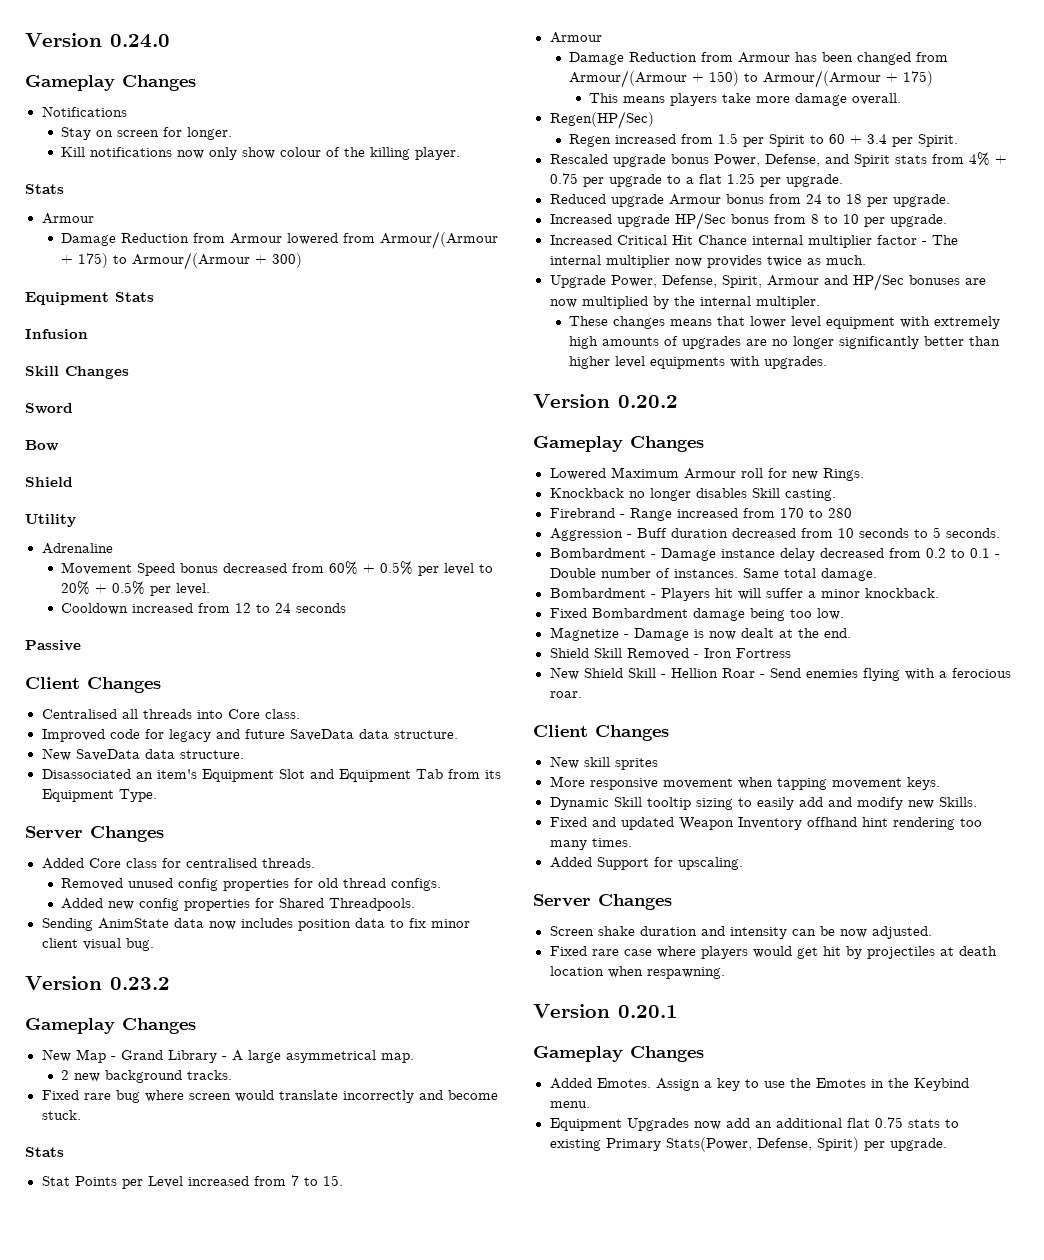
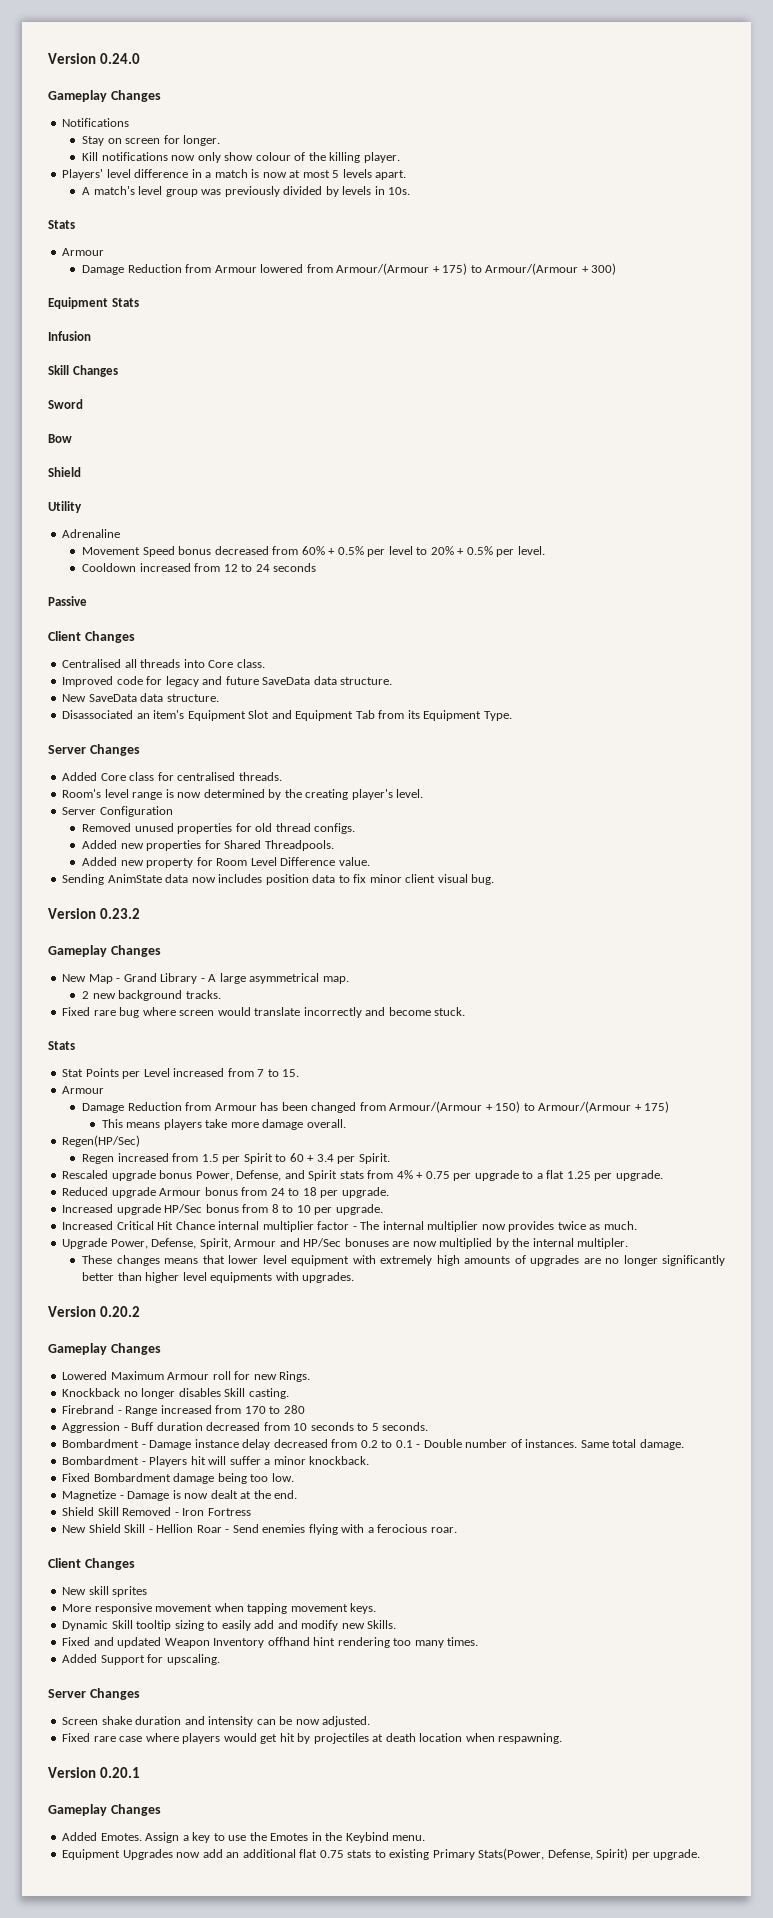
(461, 153) none -> [62,169,407,180] [82,186,411,197] // Players' level difference in a match is now at most 5 levels apart. // A match's level group was previously divided by levels in 10s.
(315, 863) none -> [62,789,424,800] [62,806,173,817] // Room's level range is now determined by the creating player's level. // Server Configuration
[178,878,219,891] config -> (174, 827) none
[139,898,180,911] config -> (144, 846) none
(416, 904) none -> [82,857,370,868] // Added new property for Room Level Difference value.

